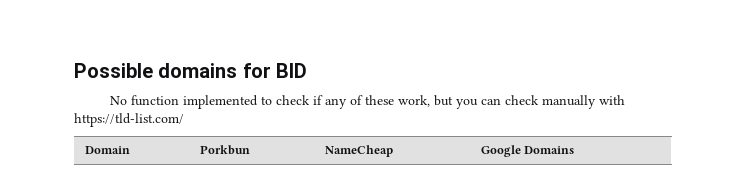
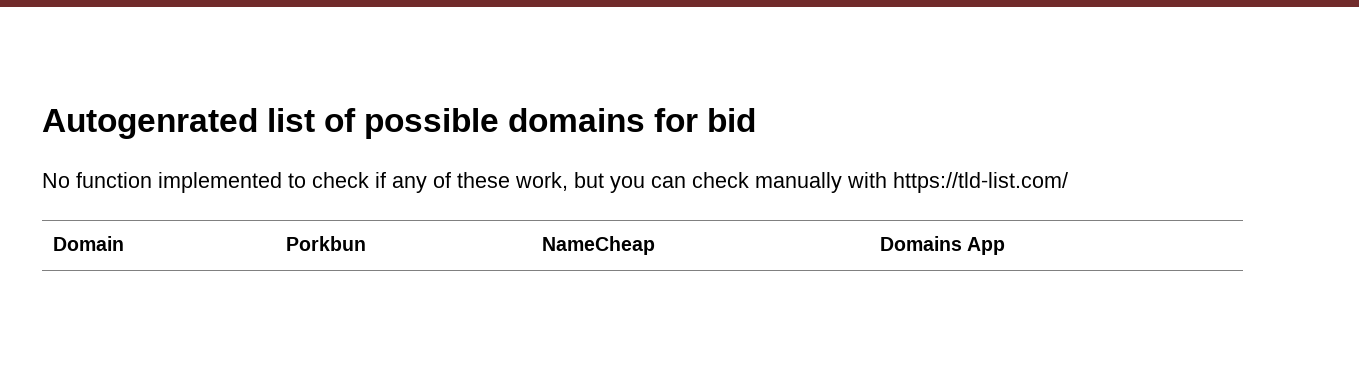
[74,63,153,78] Possible -> [42,108,500,139] Autogenrated list of possible
[276,63,308,78] BID -> [707,108,757,132] bid
[480,145,575,157] Google Domains -> [880,236,1006,255] Domains App

